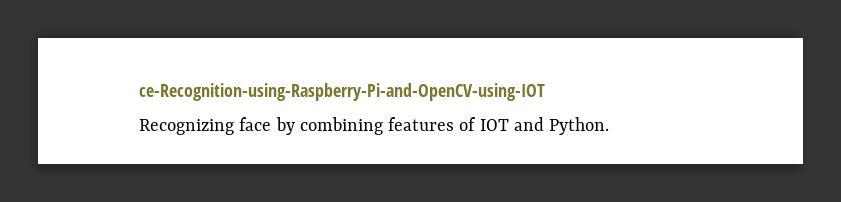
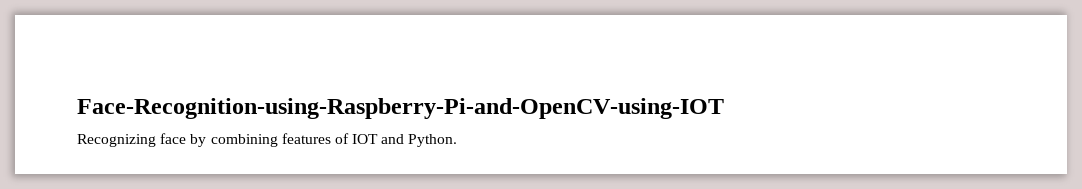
[139,83,545,101] ce-Recognition-using-Raspberry-Pi-and-OpenCV-using-IOT -> [77,98,724,119] Face-Recognition-using-Raspberry-Pi-and-OpenCV-using-IOT

